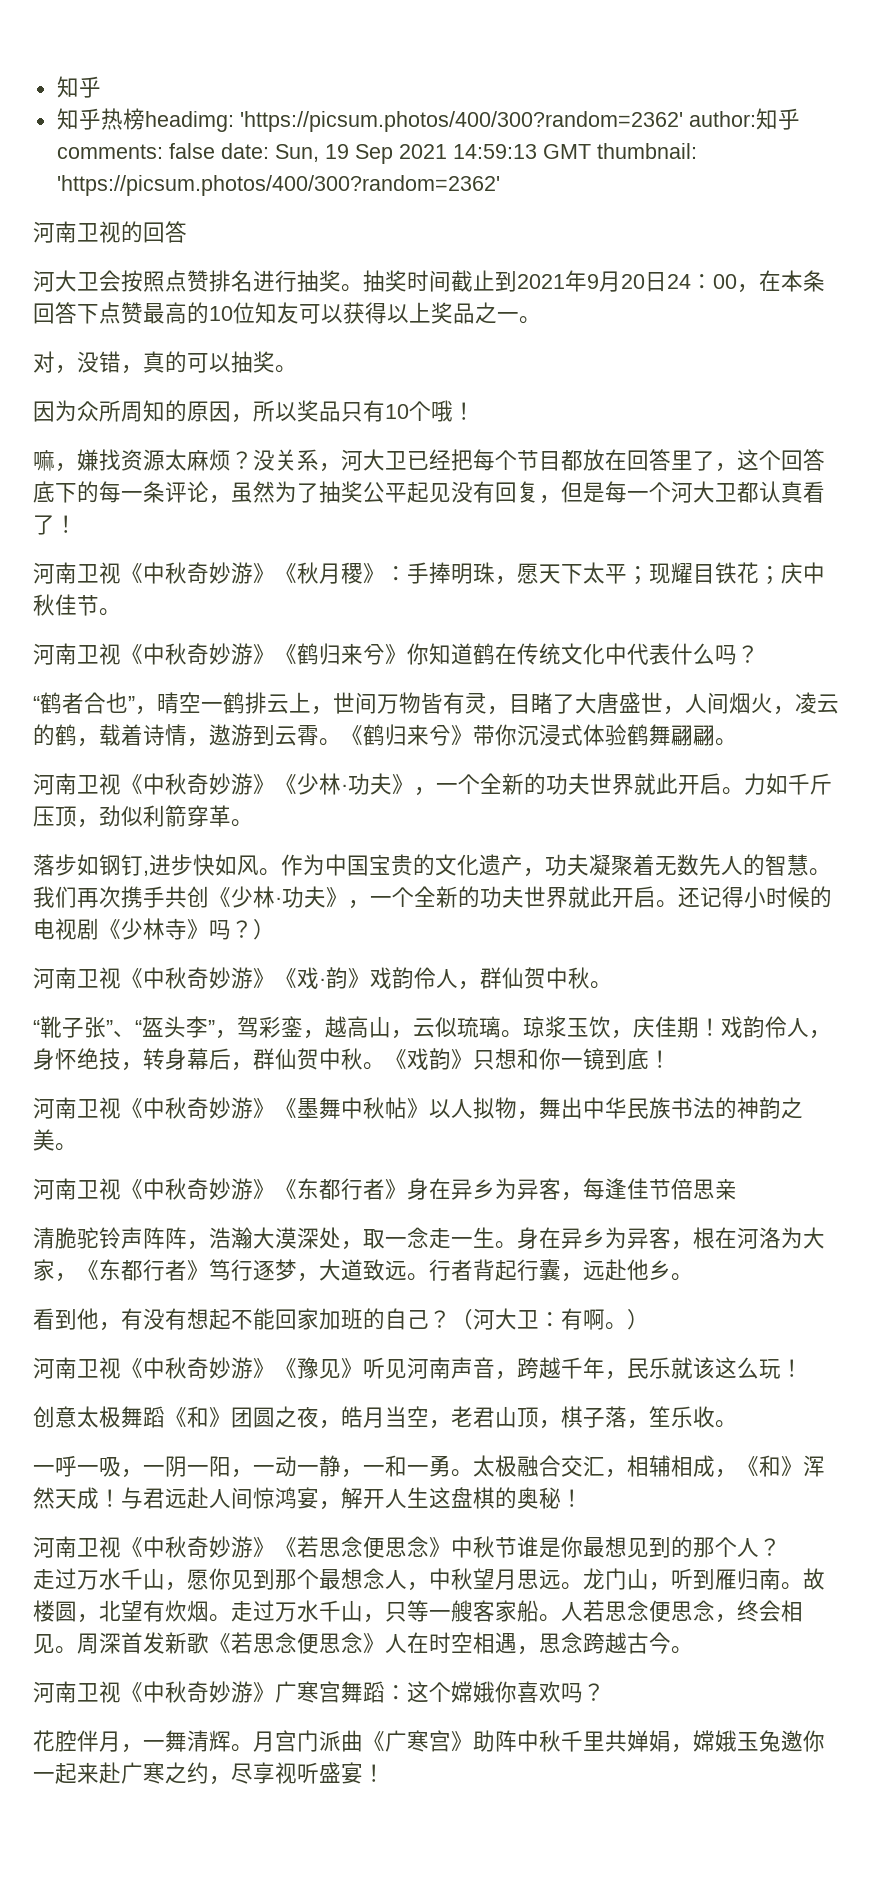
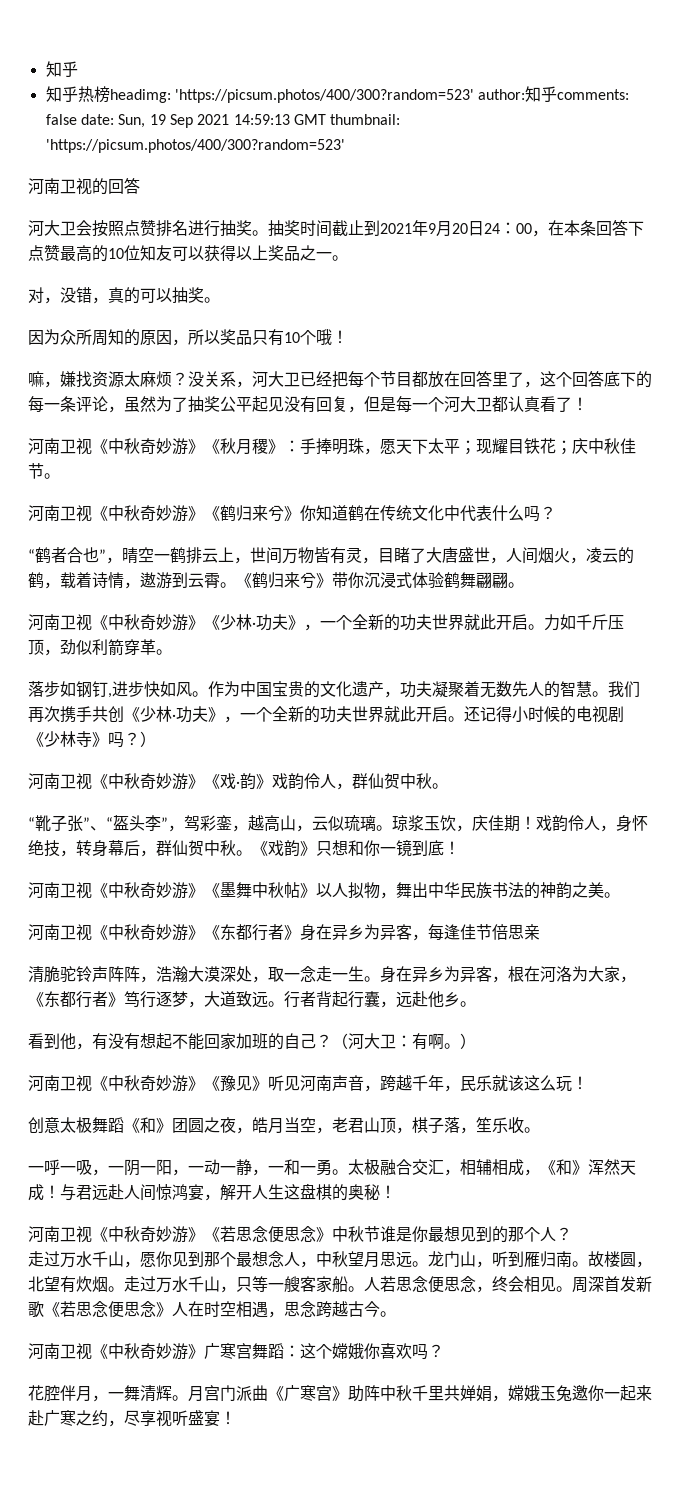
[239,111,683,132] 'https://picsum.photos/400/300?random=2362' -> [174,89,474,103] 'https://picsum.photos/400/300?random=523'
[56,175,500,196] 'https://picsum.photos/400/300?random=2362' -> [45,139,345,153] 'https://picsum.photos/400/300?random=523'

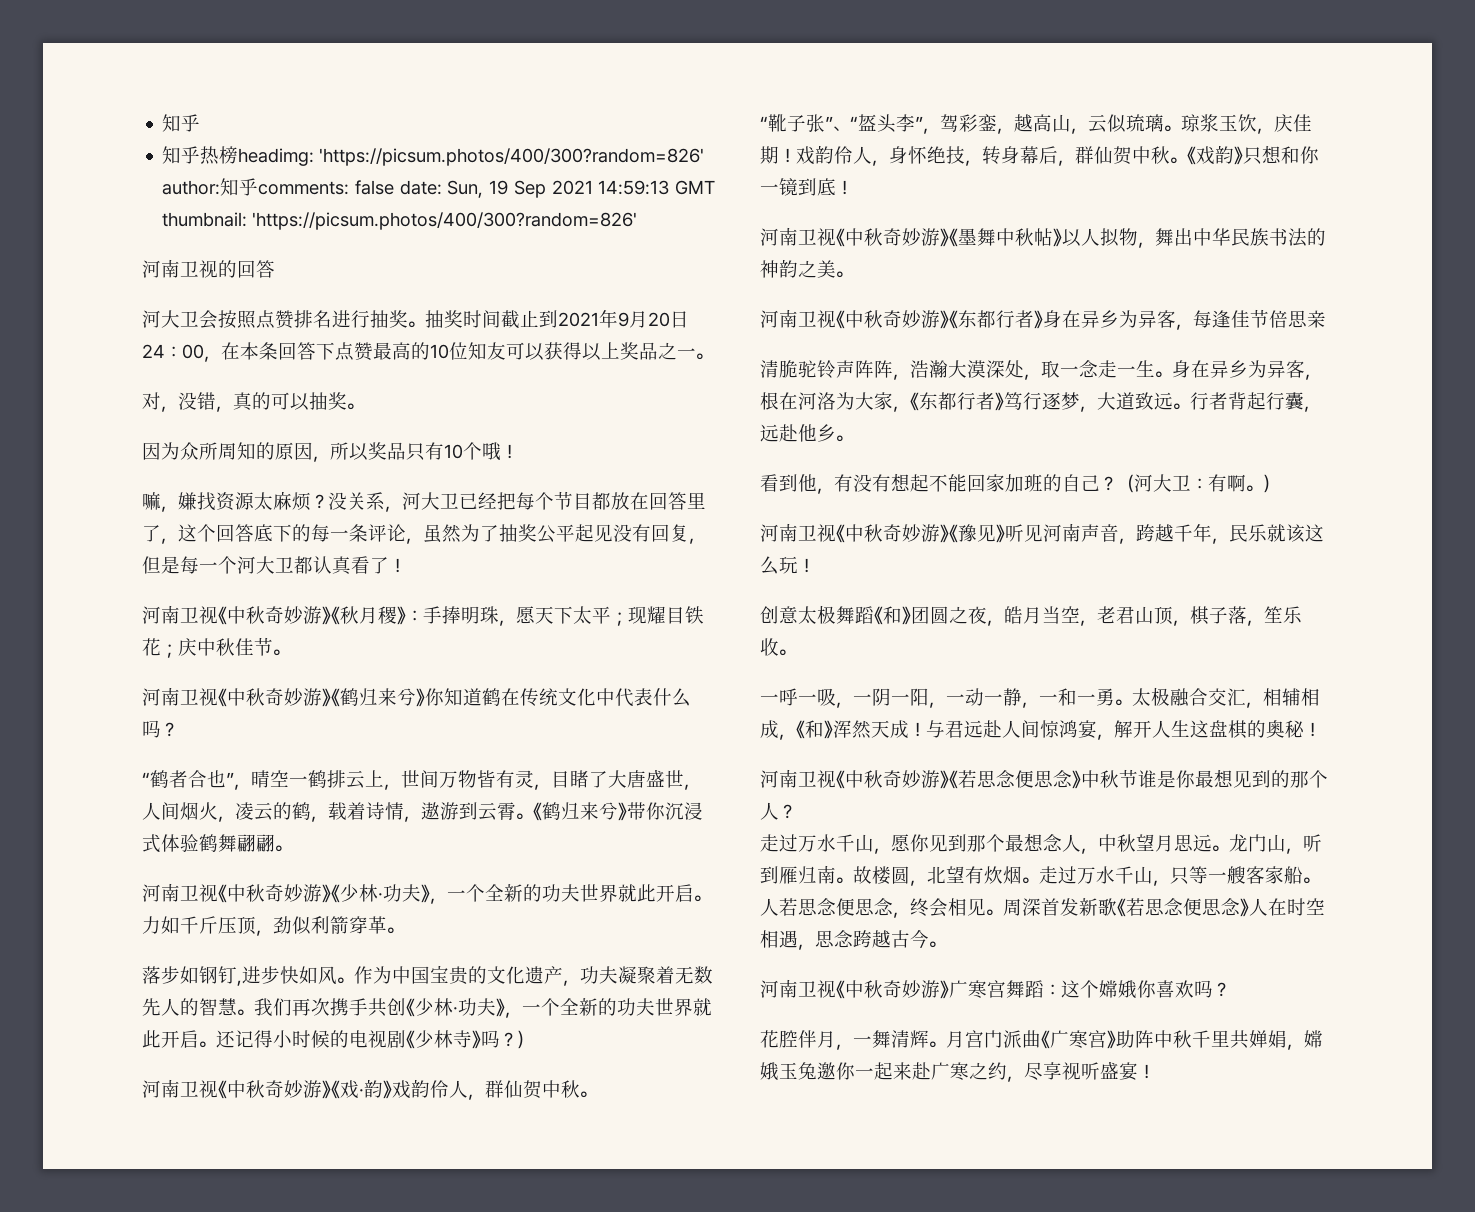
[174,89,474,103] 'https://picsum.photos/400/300?random=523' -> [319,148,705,166] 'https://picsum.photos/400/300?random=826'
[45,139,345,153] 'https://picsum.photos/400/300?random=523' -> [252,212,638,230] 'https://picsum.photos/400/300?random=826'

